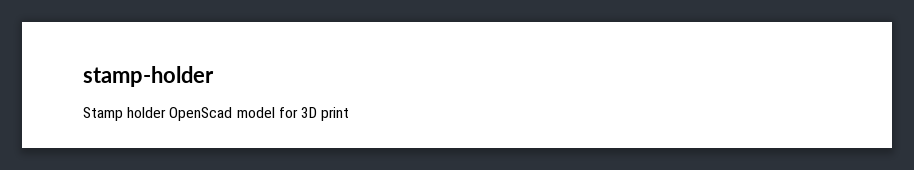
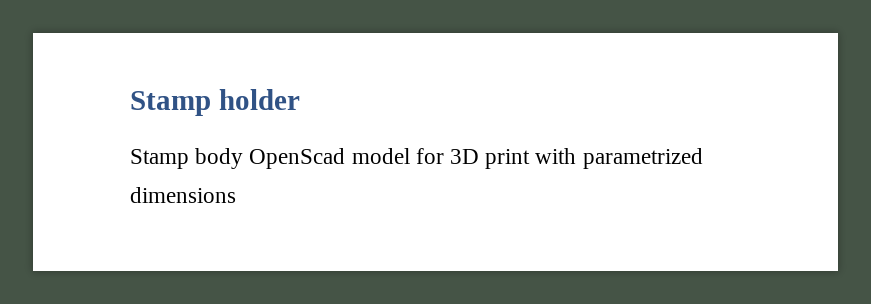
[83,66,214,87] [83,107,167,121] stamp-holder // Stamp holder -> [130,89,300,116] [130,148,244,169] Stamp holder // Stamp body
(350, 114) none -> [535,148,703,169] [130,187,236,203] with parametrized dimensions

